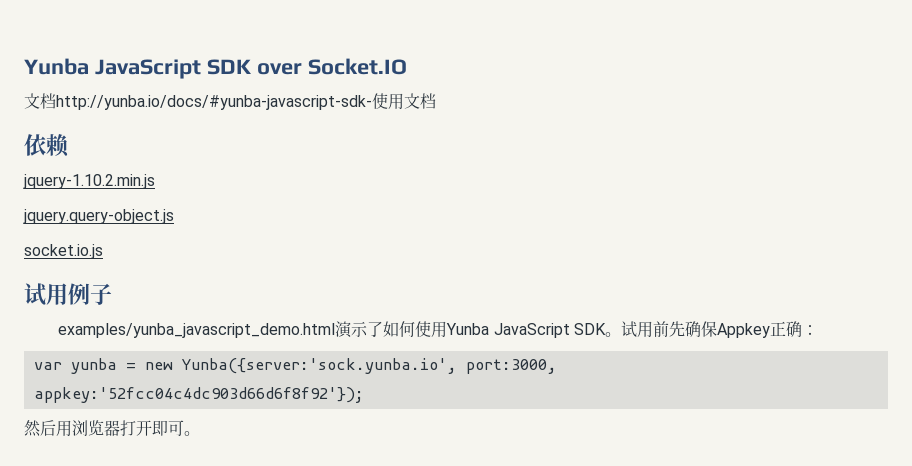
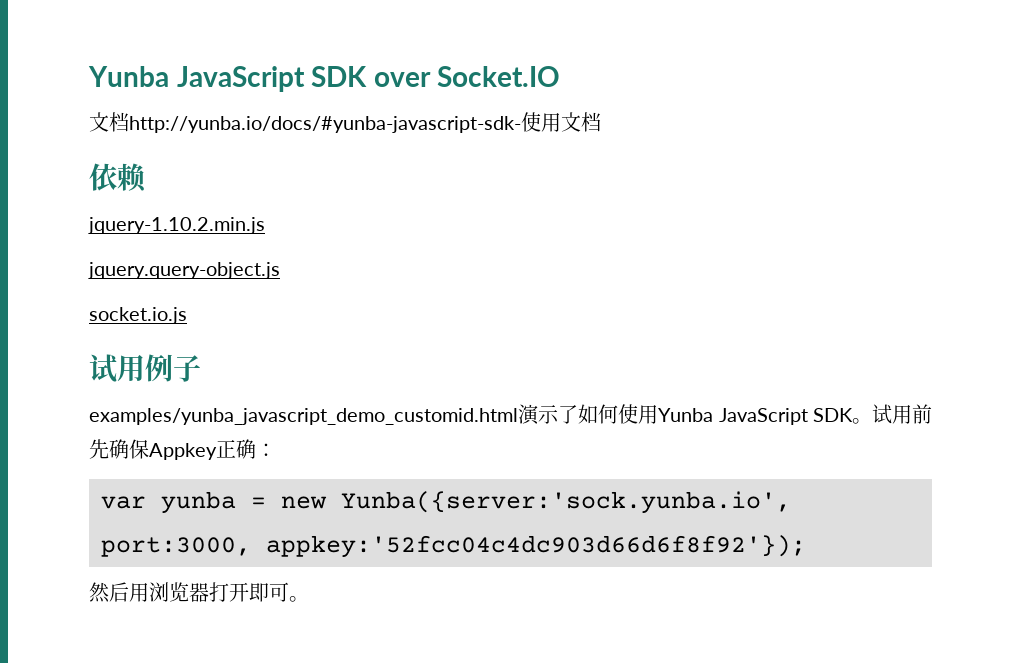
[58,323,336,338] examples/yunba_javascript_demo.html -> [89,408,518,425] examples/yunba_javascript_demo_customid.html

